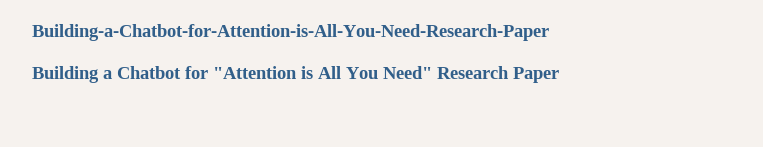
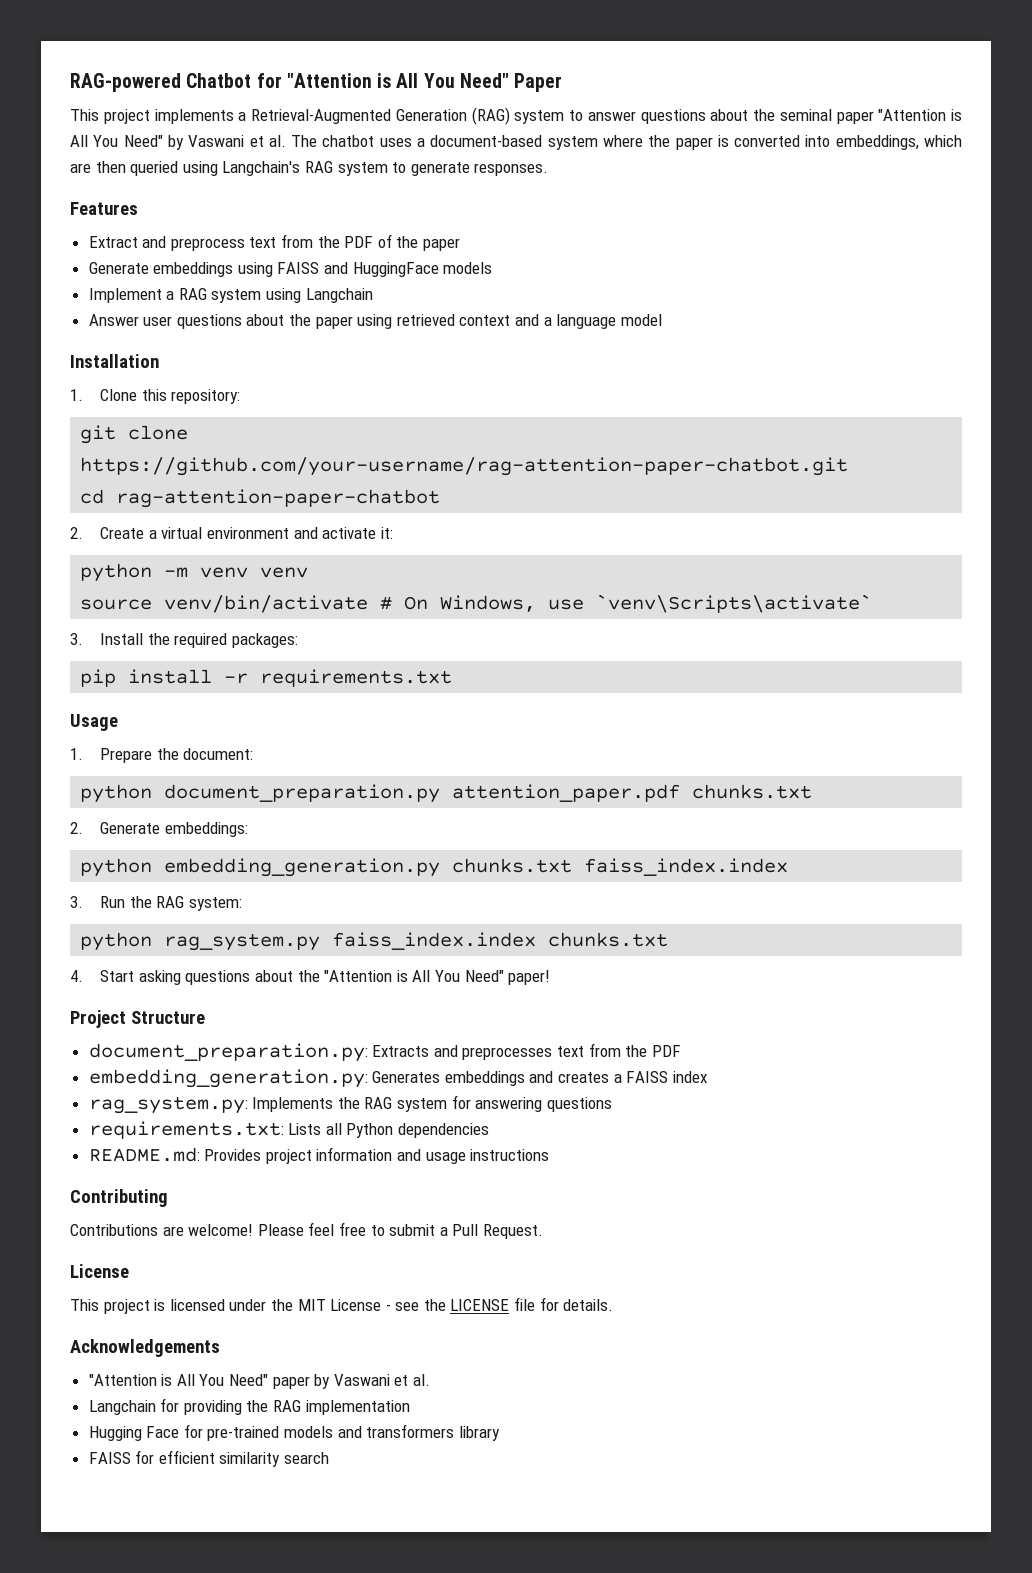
[32,24,549,41] [32,66,112,83] Building-a-Chatbot-for-Attention-is-All-You-Need-Research-Paper // Building a -> [70,73,181,92] RAG-powered
[437,66,509,79] Research -> (509, 80) none
(559, 75) none -> [70,107,962,125] [70,135,962,150] [70,161,549,176] [70,202,138,215] [88,234,461,251] [88,262,493,277] [88,288,373,303] [88,314,662,329] [70,354,159,368] [70,389,241,404] [80,425,189,444] [80,457,849,476] [80,489,441,508] [70,527,393,539] [80,563,309,582] [80,594,873,613] [70,633,299,648] [80,669,453,687] [70,714,118,731] [70,748,254,763] [80,784,813,803] [70,822,248,837] [80,858,789,877] [70,896,243,911] [80,932,669,951] [70,970,551,985] [70,1010,205,1028] [88,1043,681,1062] [88,1069,707,1088] [88,1095,612,1114] [88,1121,490,1139] [88,1147,550,1164] [70,1189,168,1207] [70,1222,543,1239] [70,1264,129,1278] [70,1297,614,1314] [70,1339,220,1357] [88,1374,431,1389] [88,1398,410,1415] [88,1424,500,1441] [88,1450,330,1467] // This project implements a Retrieval-Augmented Generation (RAG) system to answer questions about the seminal paper "Attention is All You Need" by Vaswani et al. The chatbot uses a document-based system where the paper is converted into embeddings, which are then queried using Langchain's RAG system to generate responses. // Features // Extract and preprocess text from the PDF of the paper // Generate embeddings using FAISS and HuggingFace models // Implement a RAG system using Langchain // Answer user questions about the paper using retrieved context and a language model // Installation // 1. Clone this repository: // git clone https://github.com/your-username/rag-attention-paper-chatbot.git // cd rag-attention-paper-chatbot // 2. Create a virtual environment and activate it: // python -m venv venv // source venv/bin/activate # On Windows, use `venv\Scripts\activate` // 3. Install the required packages: // pip install -r requirements.txt // Usage // 1. Prepare the document: // python document_preparation.py attention_paper.pdf chunks.txt // 2. Generate embeddings: // python embedding_generation.py chunks.txt faiss_index.index // 3. Run the RAG system: // python rag_system.py faiss_index.index chunks.txt // 4. Start asking questions about the "Attention is All You Need" paper! // Project Structure // document_preparation.py: Extracts and preprocesses text from the PDF // embedding_generation.py: Generates embeddings and creates a FAISS index // rag_system.py: Implements the RAG system for answering questions // requirements.txt: Lists all Python dependencies // README.md: Provides project information and usage instructions // Contributing // Contributions are welcome! Please feel free to submit a Pull Request. // License // This project is licensed under the MIT License - see the LICENSE file for details. // Acknowledgements // "Attention is All You Need" paper by Vaswani et al. // Langchain for providing the RAG implementation // Hugging Face for pre-trained models and transformers library // FAISS for efficient similarity search

